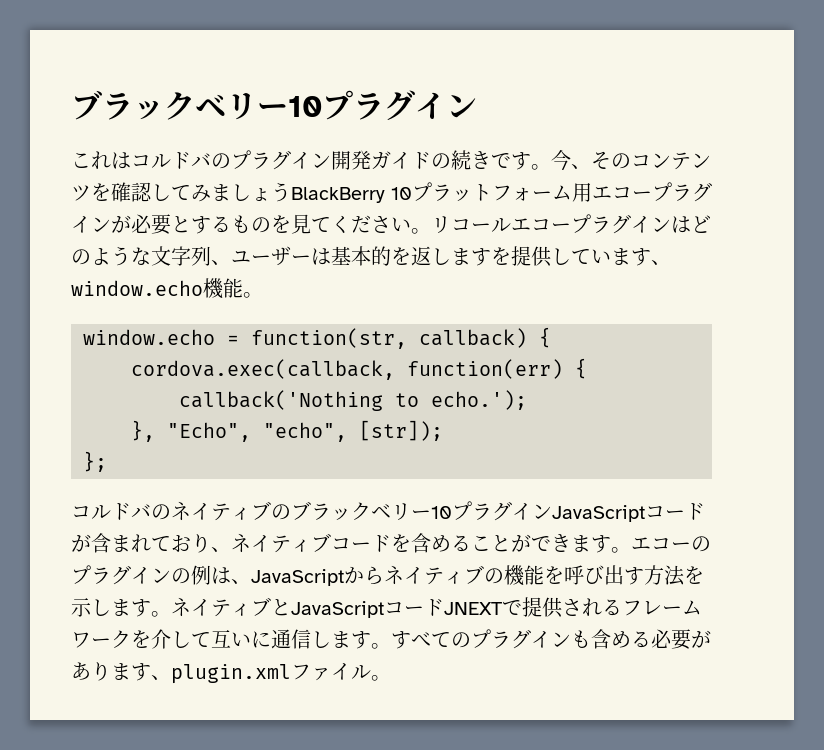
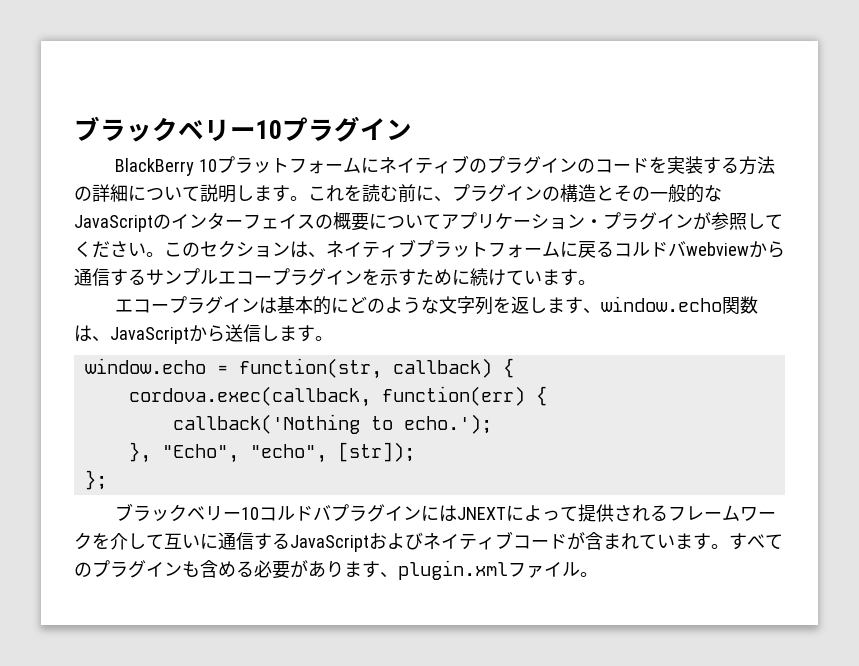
[71,150,711,171] [71,182,291,202] これはコルドバのプラグイン開発ガイドの続きです。今、そのコンテンツを確認してみましょう -> (412, 129) none
[572,182,712,202] [71,214,491,235] 用エコープラグインが必要とするものを見てください。リコー -> [360,155,775,175] [74,184,722,203] [74,212,783,232] [74,239,785,258] [74,268,200,286] にネイティブのプラグインのコードを実装する方法の詳細について説明します。これを読む前に、プラグインの構造とその一般的なJavaScriptのインターフェイスの概要についてアプリケーション・プラグインが参照してください。このセクションは、ネイティブプラットフォームに戻るコルドバwebviewから通信するサンプ
[671,215,711,233] [71,246,671,267] [71,278,243,299] はどのような文字列、ユーザーは基本的を返しますを提供しています、window.echo機能 -> [362,268,596,286] [114,296,758,315] [74,324,315,344] を示すために続けています。 // エコープラグインは基本的にどのような文字列を返します、window.echo関数は、JavaScriptから送信します
[71,501,705,522] [71,533,711,553] [71,565,704,586] [71,597,522,618] コルドバのネイティブのブラックベリー10プラグインJavaScriptコードが含まれており、ネイティブコードを含めることができます。エコーのプラグインの例は、JavaScriptからネイティブの機能を呼び出す方法を示します。ネイティブとJavaScriptコードJNEXTで -> [114,503,578,522] ブラックベリー10コルドバプラグインにはJNEXTによって
[311,631,331,648] し -> [254,531,675,552] するJavaScriptおよびネイティブコードが含まれてい

